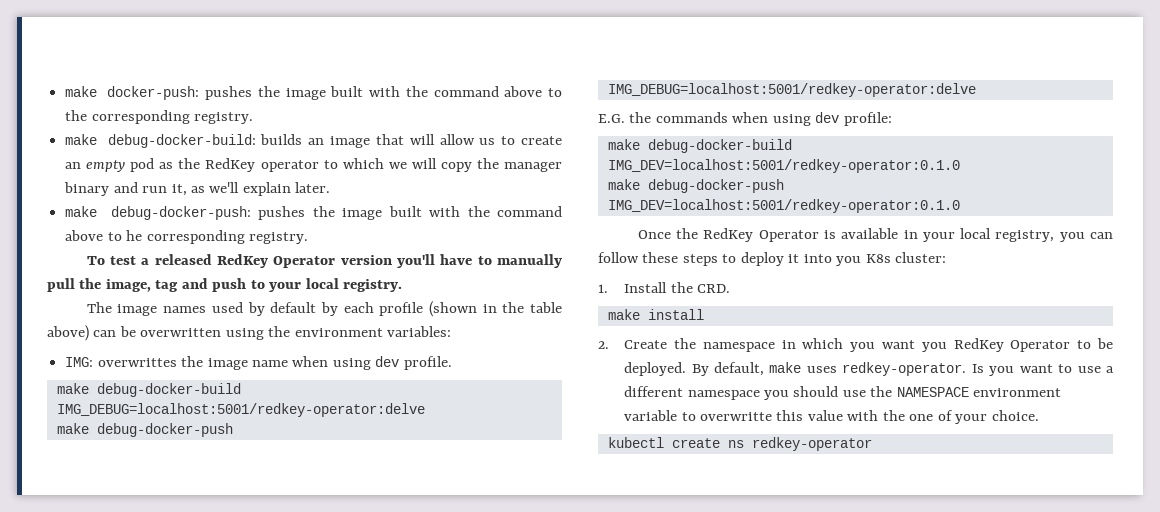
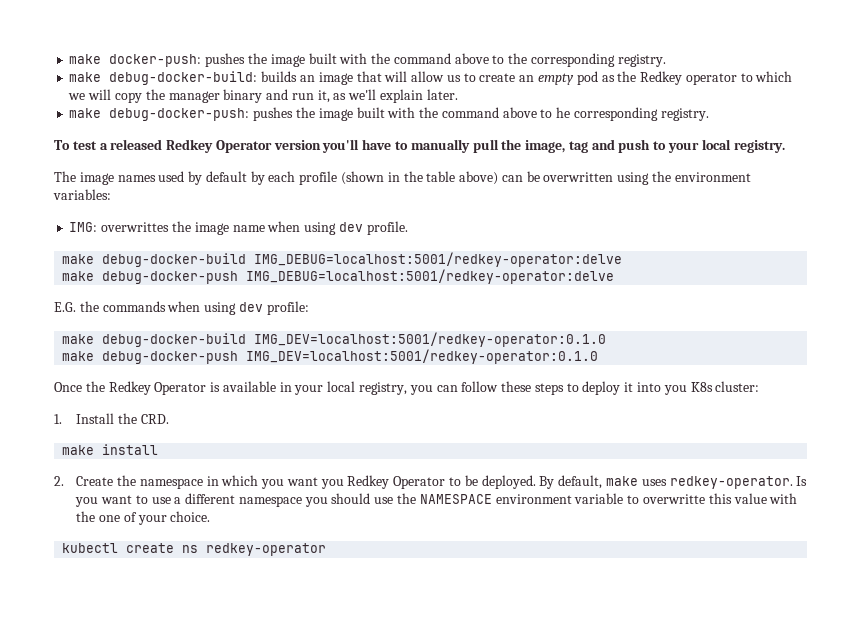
[205,158,256,172] RedKey -> [640,71,683,85] Redkey
[217,254,269,268] RedKey -> [166,139,214,153] Redkey
[703,228,754,242] RedKey -> [108,381,151,395] Redkey
[953,338,1004,352] RedKey -> [347,475,390,489] Redkey

